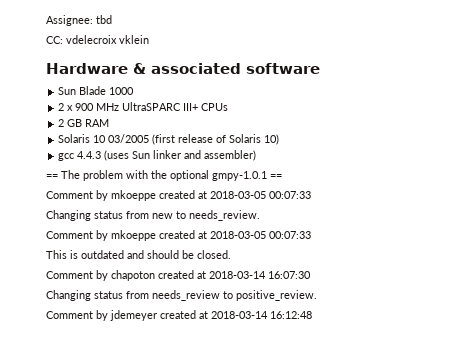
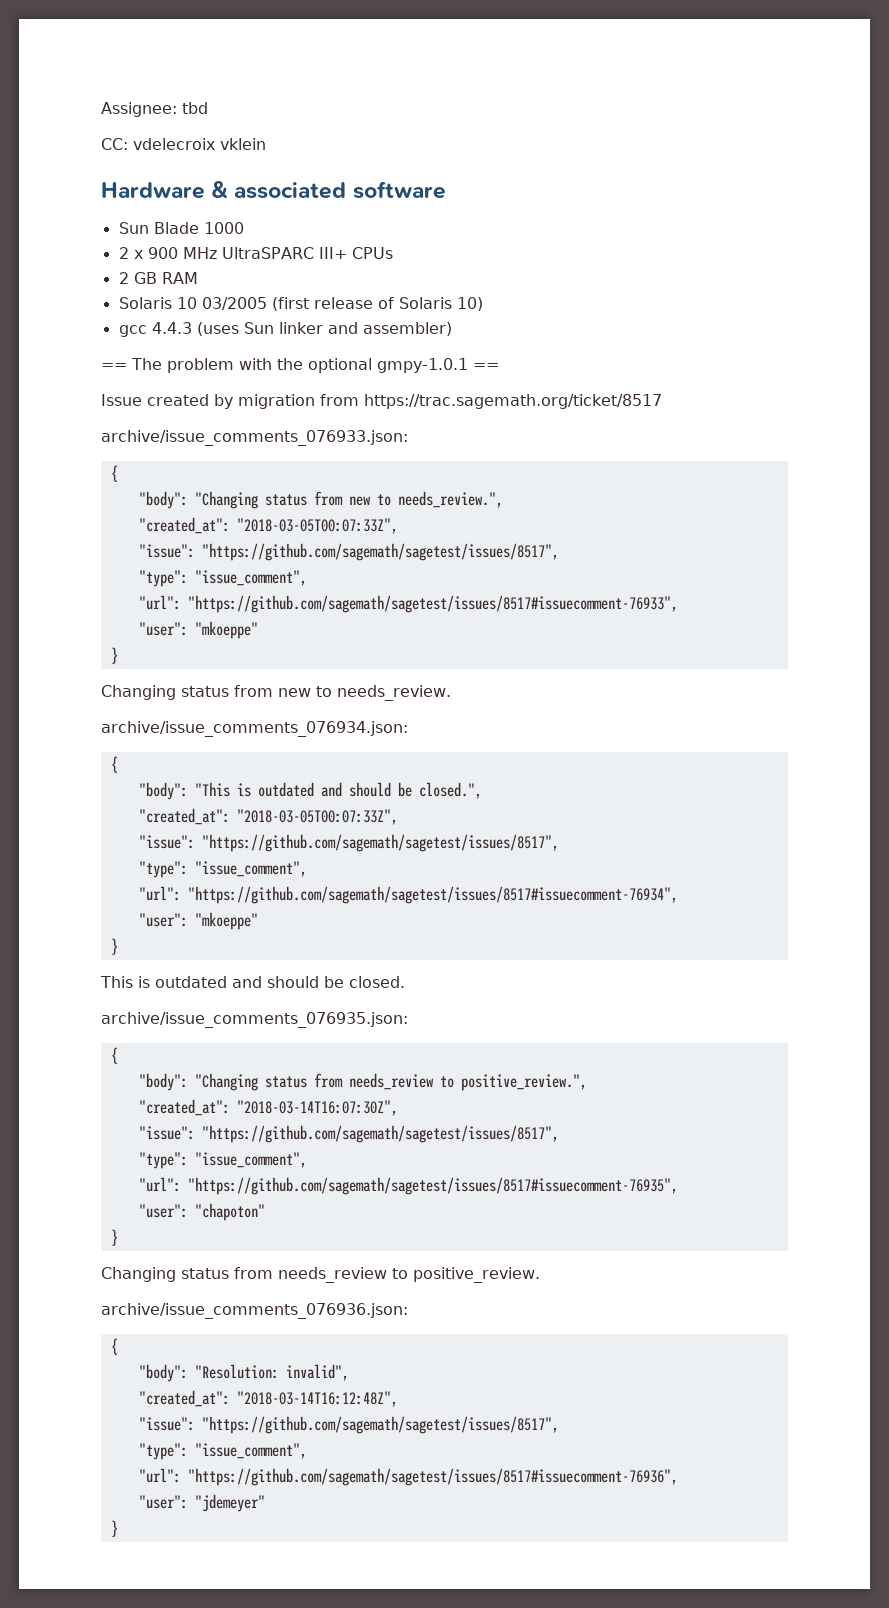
[46,190,311,201] Comment by mkoeppe created at 2018-03-05 00:07:33 -> [101,394,662,409] [101,430,408,446] [110,465,118,482] [138,491,503,509] [138,517,398,534] [138,543,559,561] [138,570,307,587] [138,595,678,613] [138,621,258,639] [110,647,118,664] Issue created by migration from https://trac.sagemath.org/ticket/8517 // archive/issue_comments_076933.json: // { // "body": "Changing status from new to needs_review.", // "created_at": "2018-03-05T00:07:33Z", // "issue": "https://github.com/sagemath/sagetest/issues/8517", // "type": "issue_comment", // "url": "https://github.com/sagemath/sagetest/issues/8517#issuecomment-76933", // "user": "mkoeppe" // }
[46,230,311,241] Comment by mkoeppe created at 2018-03-05 00:07:33 -> [101,721,408,737] [110,756,118,773] [138,782,482,800] [138,808,398,825] [138,834,559,852] [138,861,307,878] [138,886,678,904] [138,912,258,930] [110,938,118,955] archive/issue_comments_076934.json: // { // "body": "This is outdated and should be closed.", // "created_at": "2018-03-05T00:07:33Z", // "issue": "https://github.com/sagemath/sagetest/issues/8517", // "type": "issue_comment", // "url": "https://github.com/sagemath/sagetest/issues/8517#issuecomment-76934", // "user": "mkoeppe" // }
[46,270,311,281] Comment by chapoton created at 2018-03-14 16:07:30 -> [101,1012,408,1028] [110,1047,118,1064] [138,1073,587,1091] [138,1099,398,1116] [138,1125,559,1143] [138,1152,307,1169] [138,1177,678,1195] [138,1203,265,1221] [110,1229,118,1246] archive/issue_comments_076935.json: // { // "body": "Changing status from needs_review to positive_review.", // "created_at": "2018-03-14T16:07:30Z", // "issue": "https://github.com/sagemath/sagetest/issues/8517", // "type": "issue_comment", // "url": "https://github.com/sagemath/sagetest/issues/8517#issuecomment-76935", // "user": "chapoton" // }
[46,310,312,321] Comment by jdemeyer created at 2018-03-14 16:12:48 -> [101,1303,408,1319] [110,1338,118,1355] [138,1364,349,1382] [138,1390,398,1407] [138,1416,559,1434] [138,1443,307,1460] [138,1468,678,1486] [138,1494,265,1512] [110,1520,118,1537] archive/issue_comments_076936.json: // { // "body": "Resolution: invalid", // "created_at": "2018-03-14T16:12:48Z", // "issue": "https://github.com/sagemath/sagetest/issues/8517", // "type": "issue_comment", // "url": "https://github.com/sagemath/sagetest/issues/8517#issuecomment-76936", // "user": "jdemeyer" // }

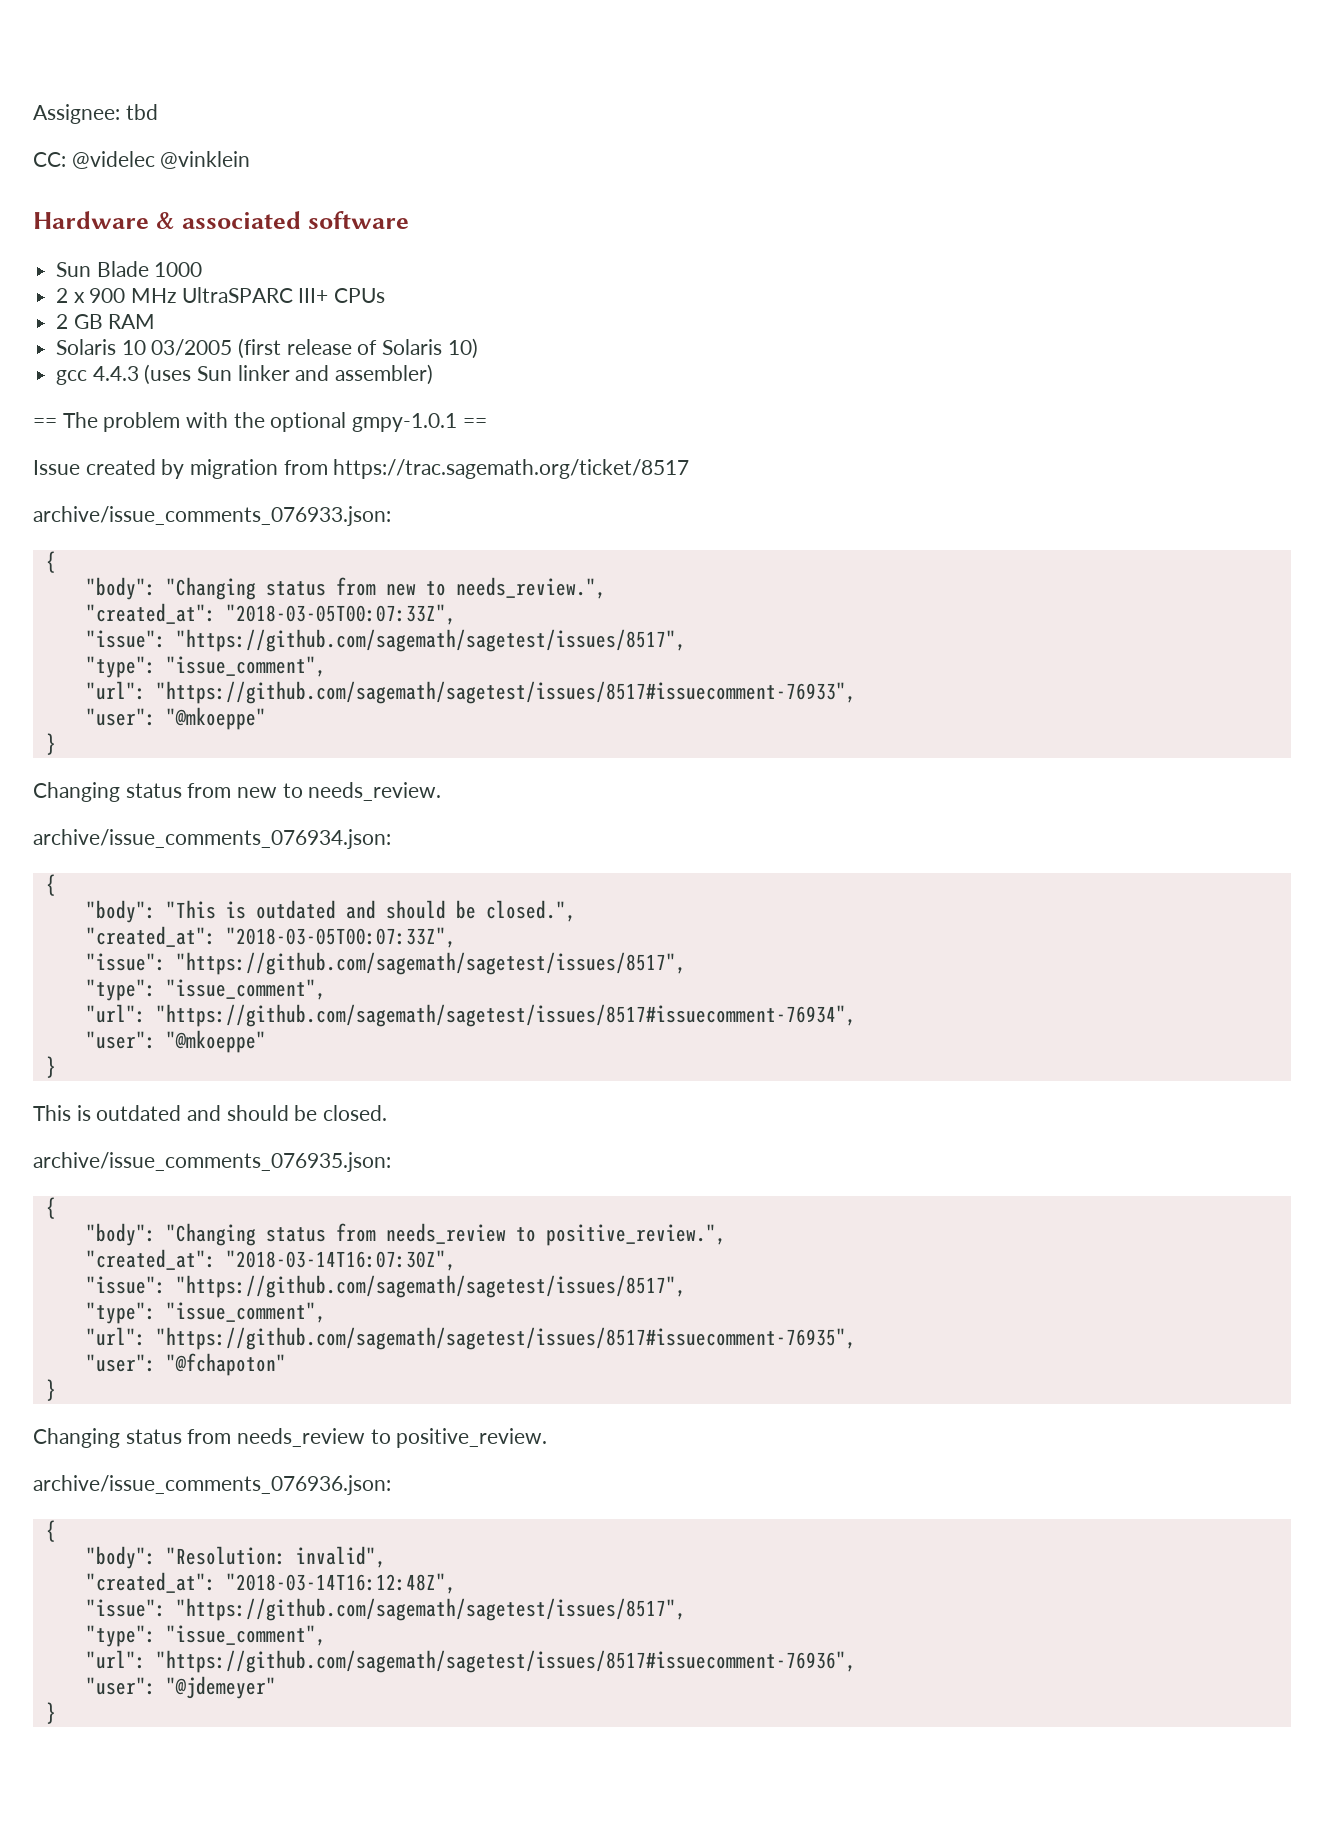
[133,138,266,150] vdelecroix vklein -> [71,151,251,169] @videlec @vinklein
[194,621,258,639] "mkoeppe" -> [165,707,266,730] "@mkoeppe"
[194,912,258,930] "mkoeppe" -> [165,1030,266,1053] "@mkoeppe"
[194,1203,265,1221] "chapoton" -> [165,1353,286,1376] "@fchapoton"
[194,1494,265,1512] "jdemeyer" -> [165,1676,276,1699] "@jdemeyer"

